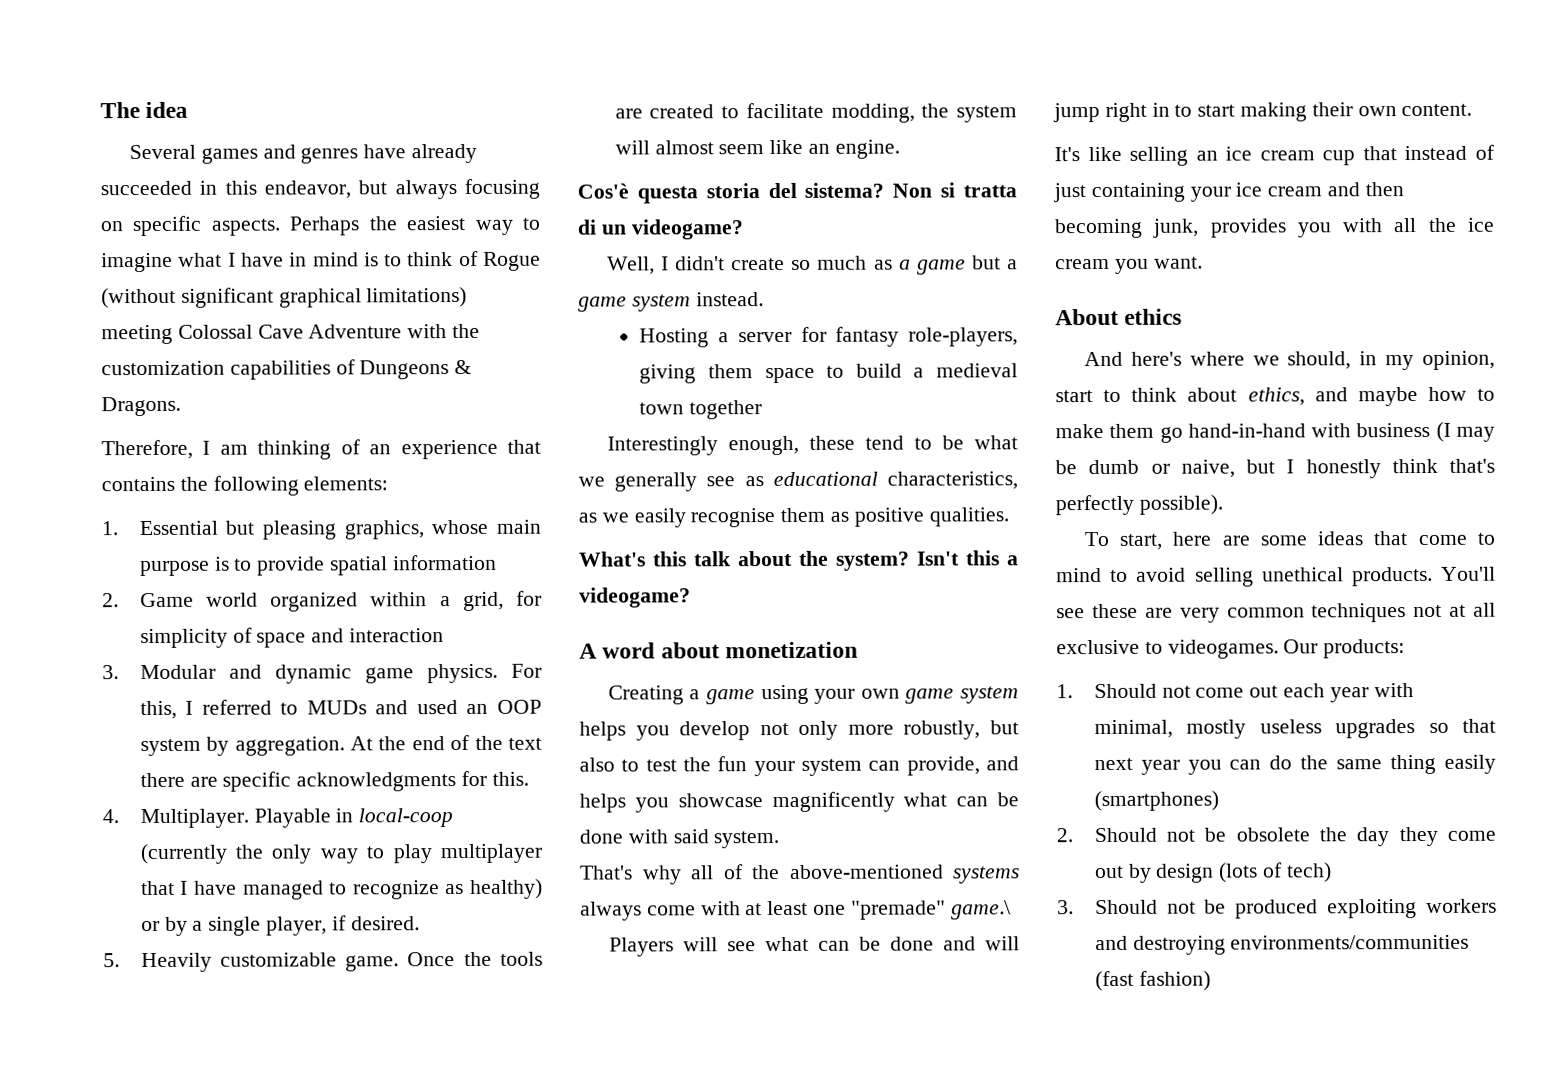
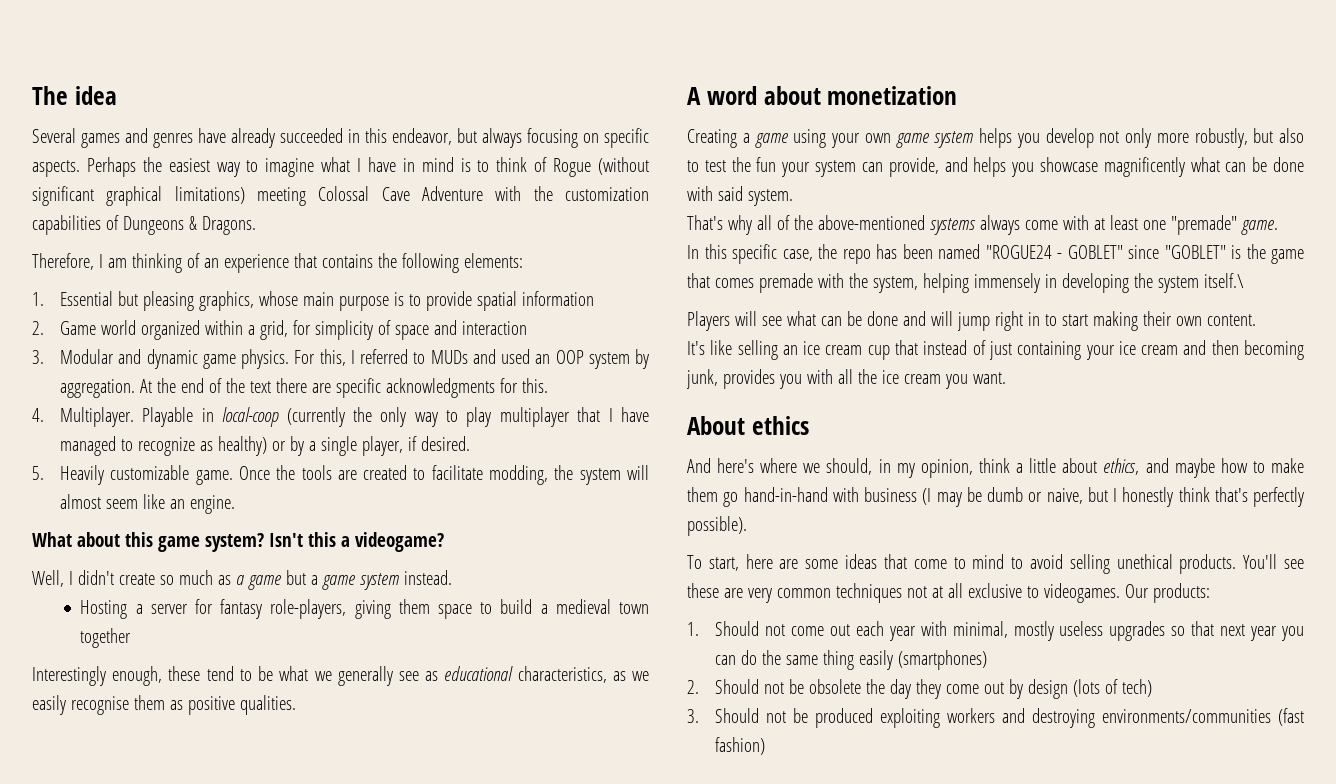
[577,182,1017,204] [577,219,627,235] Cos'è questa storia del sistema? Non si tratta di un -> [32,532,350,552] What about this game system? Isn't this a
[579,550,1019,571] [579,587,691,608] // What's this talk about the system? Isn't this a videogame? -> (296, 705) none
[950,900,1011,920] game.\ -> [1240,220,1278,235] [687,244,1304,264] [687,273,1244,293] game. // In this specific case, the repo has been named "ROGUE24 - GOBLET" since "GOBLET" is the game that comes premade with the system, helping immensely in developing the system itself.\
[1055,387,1178,403] start to think -> [978,458,1057,473] think a little

